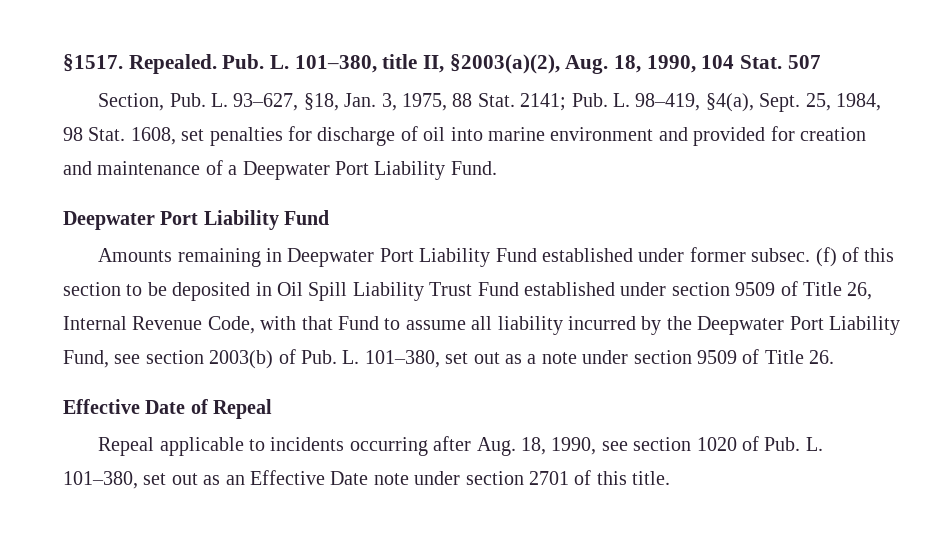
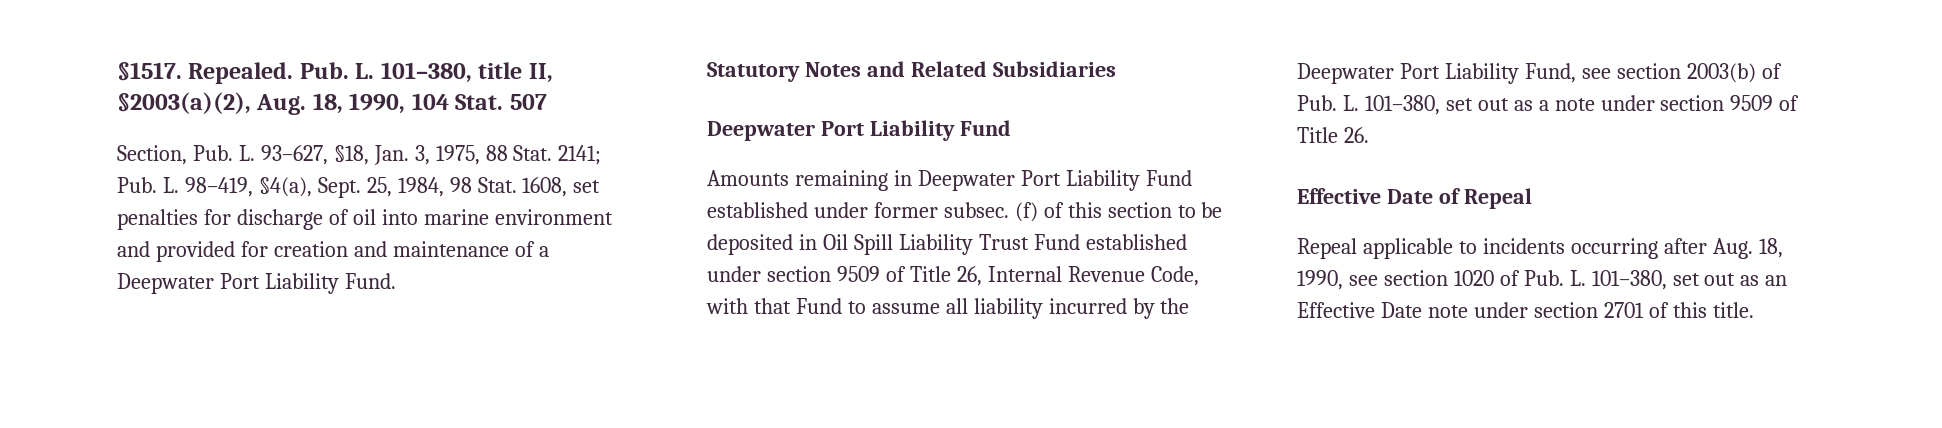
(497, 168) none -> [707,61,1116,82] // Statutory Notes and Related Subsidiaries

